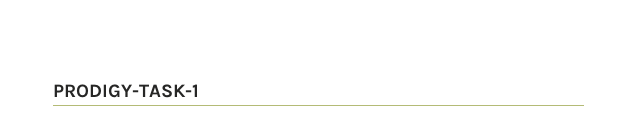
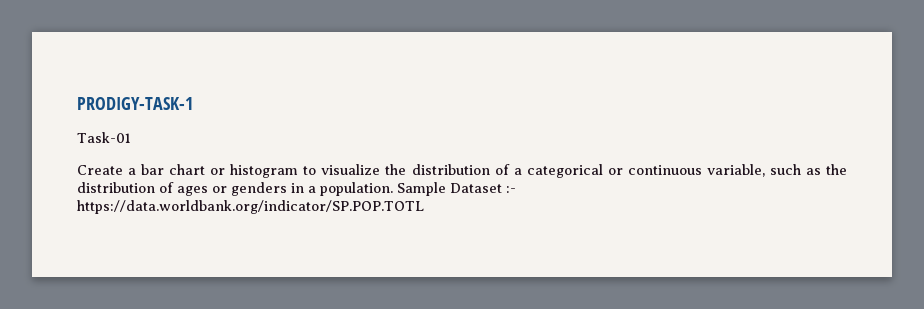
(199, 91) none -> [77,132,131,143] [77,164,847,178] [77,182,516,196] [77,200,424,214] // Task-01 // Create a bar chart or histogram to visualize the distribution of a categorical or continuous variable, such as the distribution of ages or genders in a population. Sample Dataset :- https://data.worldbank.org/indicator/SP.POP.TOTL

